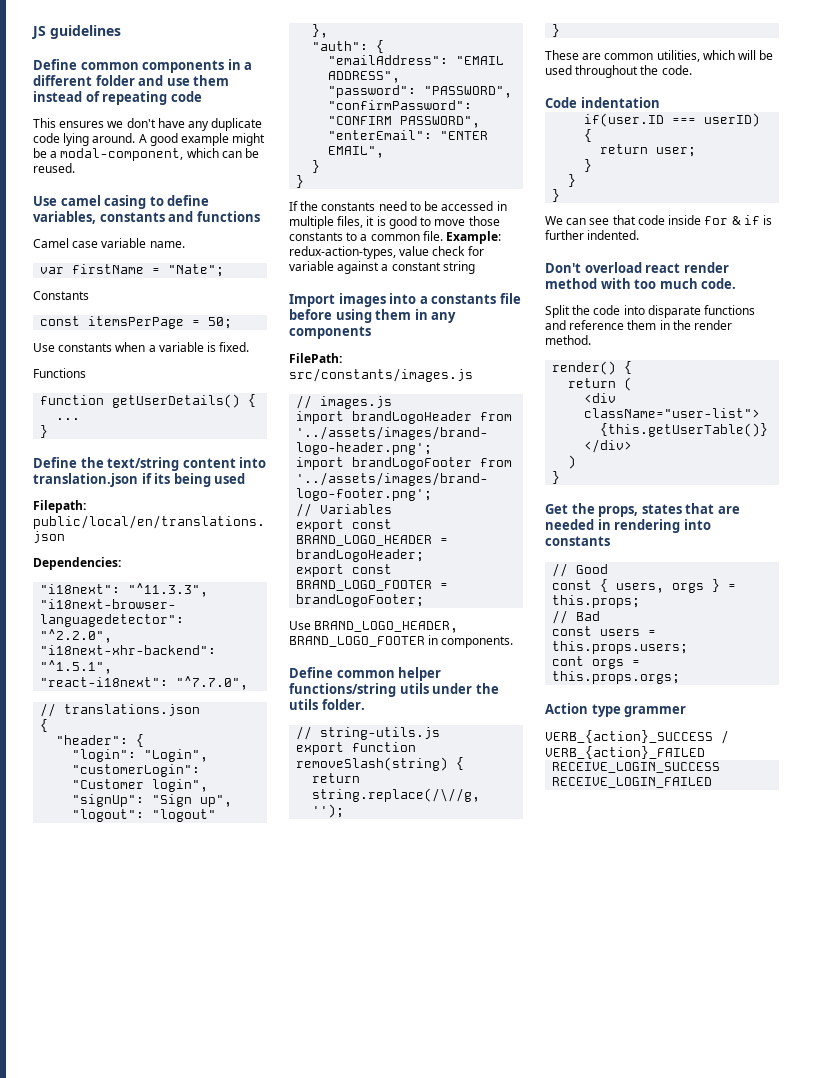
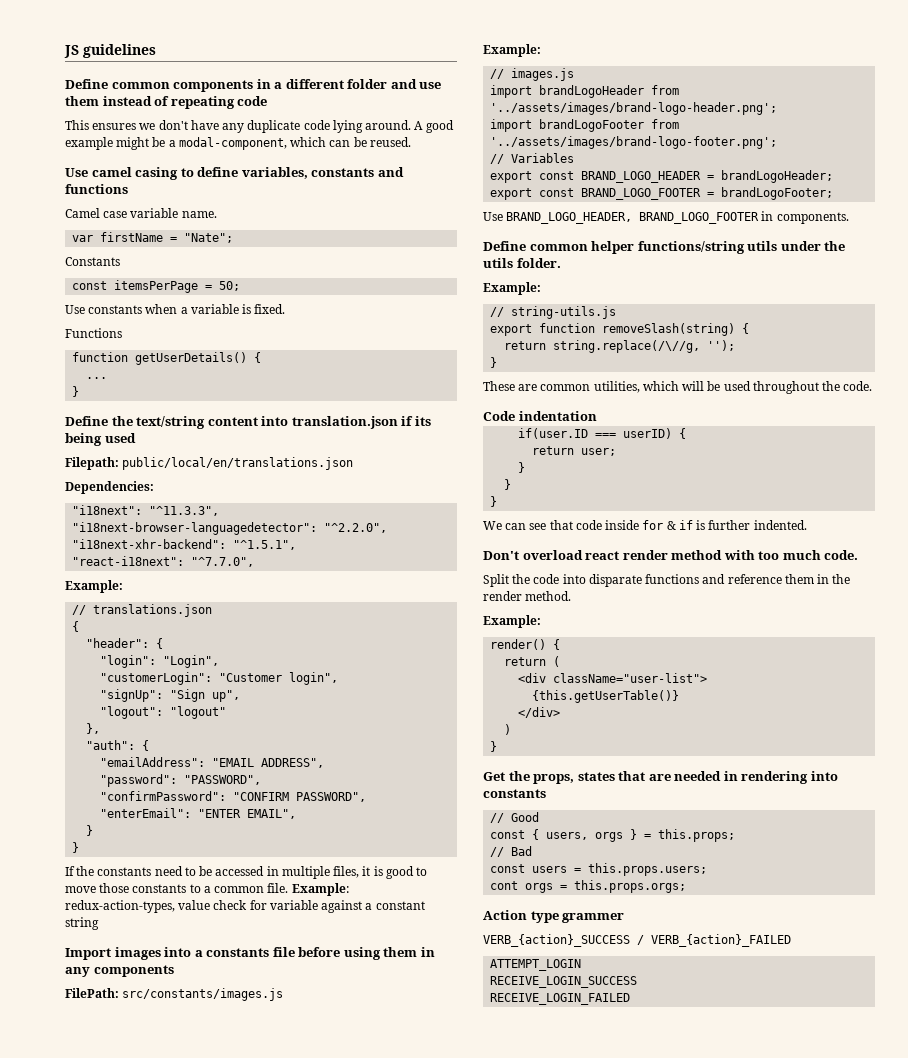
(249, 683) none -> [65,580,123,593] // Example:
(473, 375) none -> [483,44,541,57] // Example:
(365, 704) none -> [483,282,541,295] // Example:
(591, 340) none -> [483,615,541,628] // Example:
(705, 752) none -> [490,959,582,971] // ATTEMPT_LOGIN

